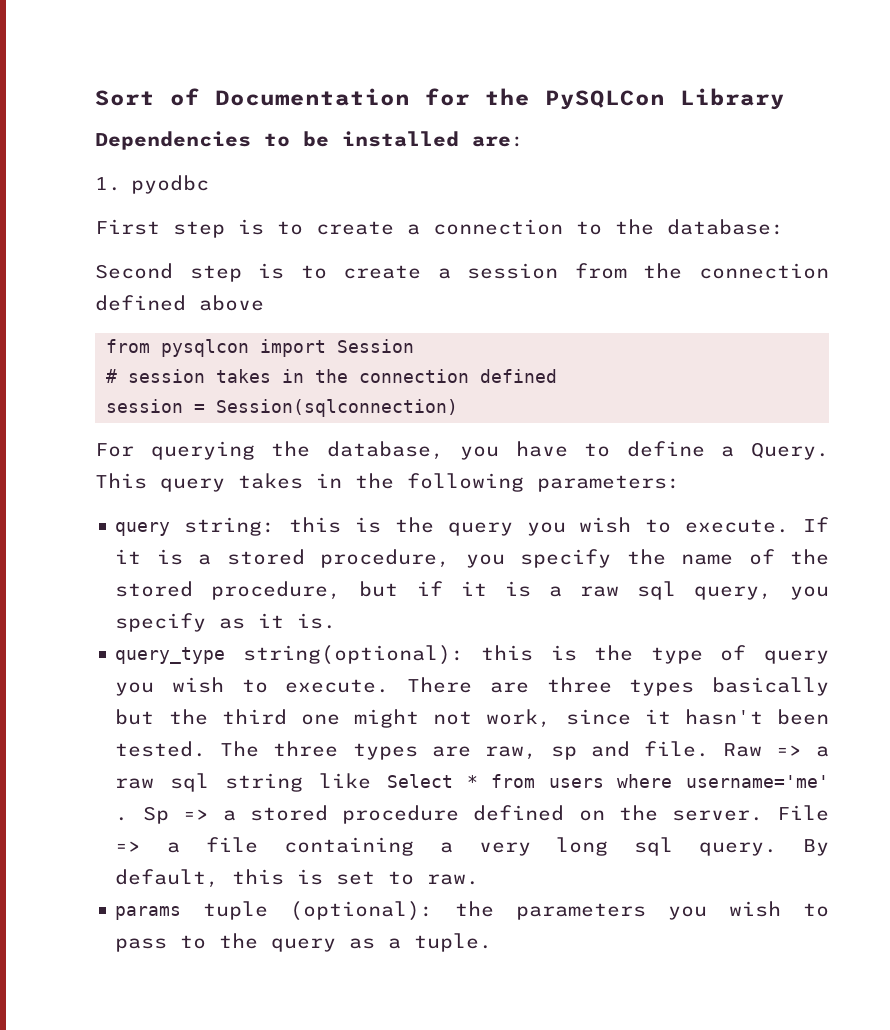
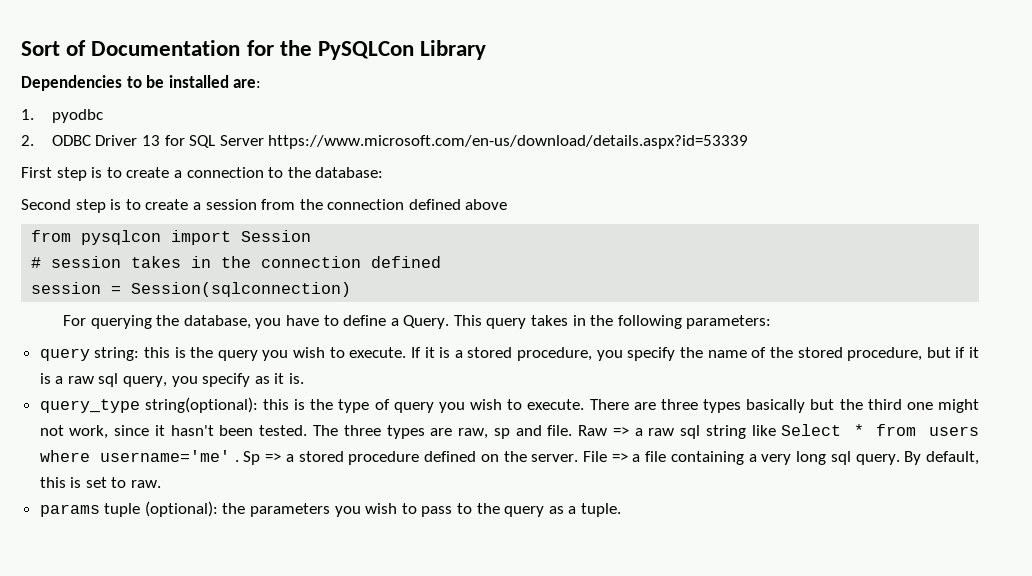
(210, 184) none -> [21,135,749,149] // 2. ODBC Driver 13 for SQL Server https://www.microsoft.com/en-us/download/details.aspx?id=53339

